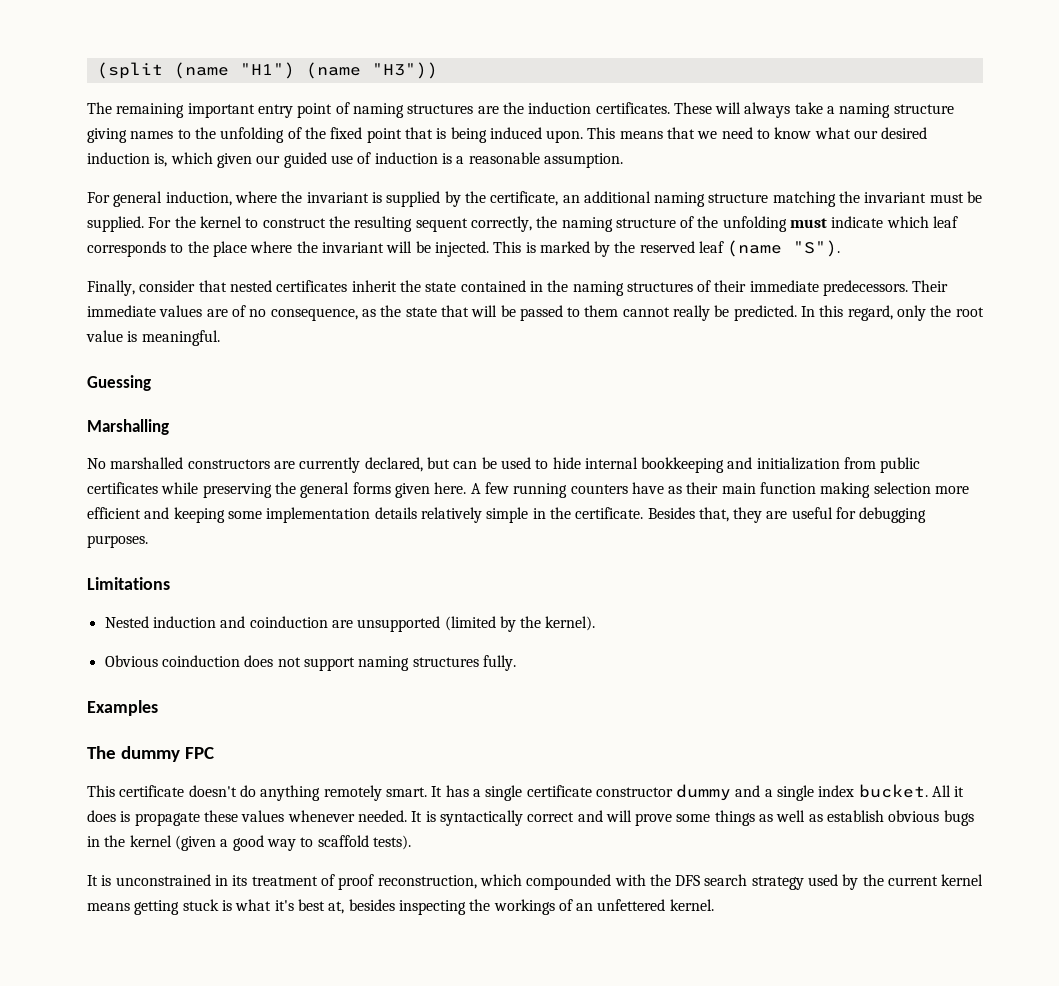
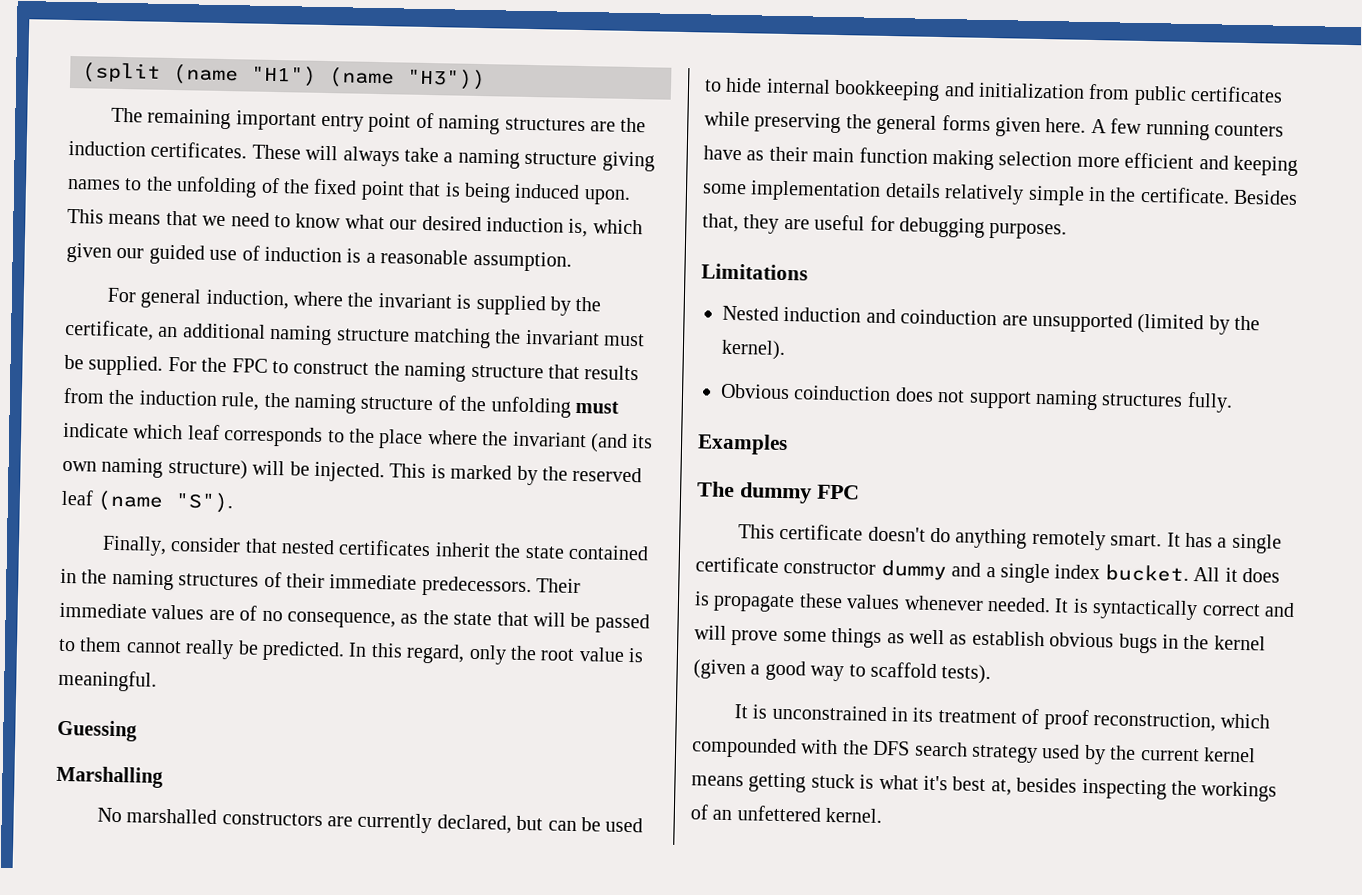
[199,216,242,228] kernel -> [231,358,268,373] FPC
[354,216,532,232] resulting sequent correctly, -> [404,361,640,382] [63,387,260,411] naming structure that results from the induction rule,
(384, 247) none -> [589,433,654,453] [62,457,248,480] (and its own naming structure)

